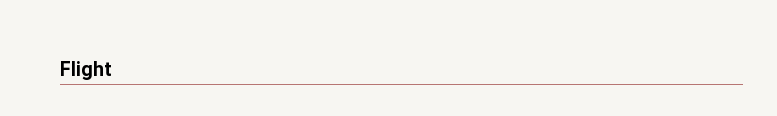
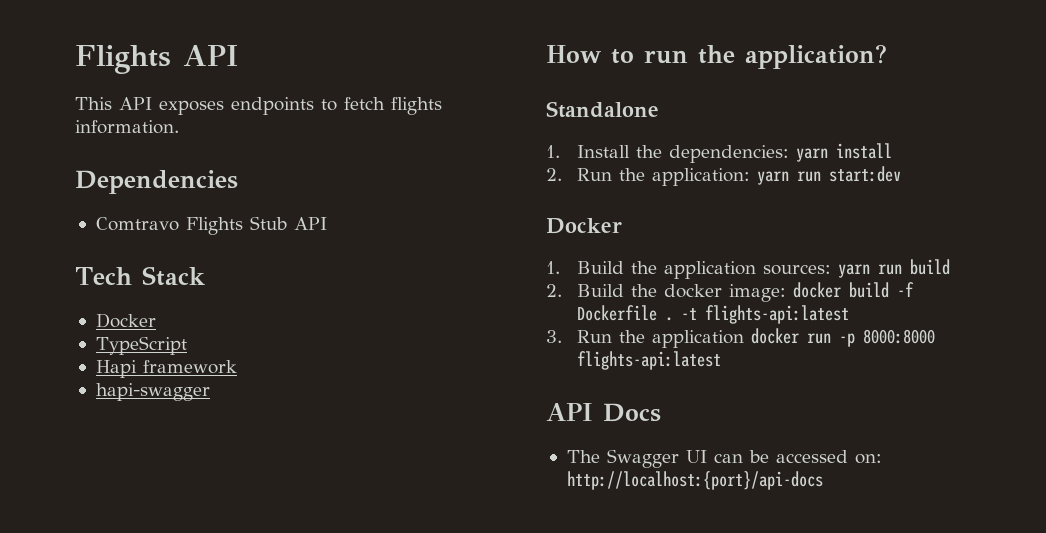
[60,61,112,80] Flight -> [75,45,238,74] [75,97,442,115] [75,120,179,134] [75,170,238,194] [95,216,327,235] [75,266,205,286] [95,313,156,328] [95,336,187,355] [95,360,237,378] [95,383,210,401] [546,44,887,69] [546,101,659,118] [546,143,892,163] [546,166,901,186] [546,218,622,234] [546,259,950,279] [546,282,914,302] [576,305,849,324] [546,328,935,348] [576,351,721,370] [546,403,661,422] [566,449,882,468] [566,471,823,490] Flights API // This API exposes endpoints to fetch flights information. // Dependencies // Comtravo Flights Stub API // Tech Stack // Docker // TypeScript // Hapi framework // hapi-swagger // How to run the application? // Standalone // 1. Install the dependencies: yarn install // 2. Run the application: yarn run start:dev // Docker // 1. Build the application sources: yarn run build // 2. Build the docker image: docker build -f Dockerfile . -t flights-api:latest // 3. Run the application docker run -p 8000:8000 flights-api:latest // API Docs // The Swagger UI can be accessed on: http://localhost:{port}/api-docs

